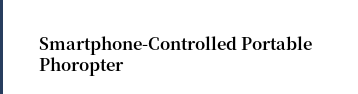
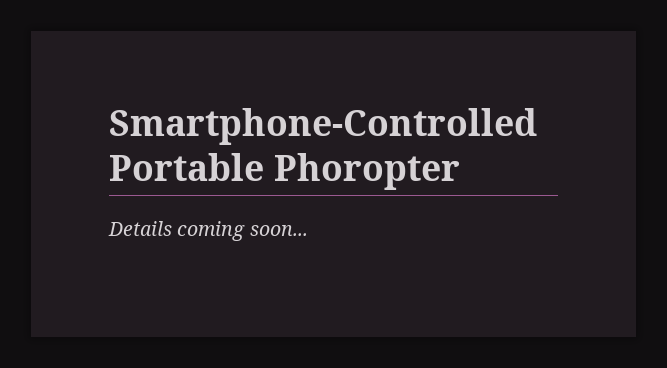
(124, 66) none -> [108,221,308,241] // Details coming soon...

